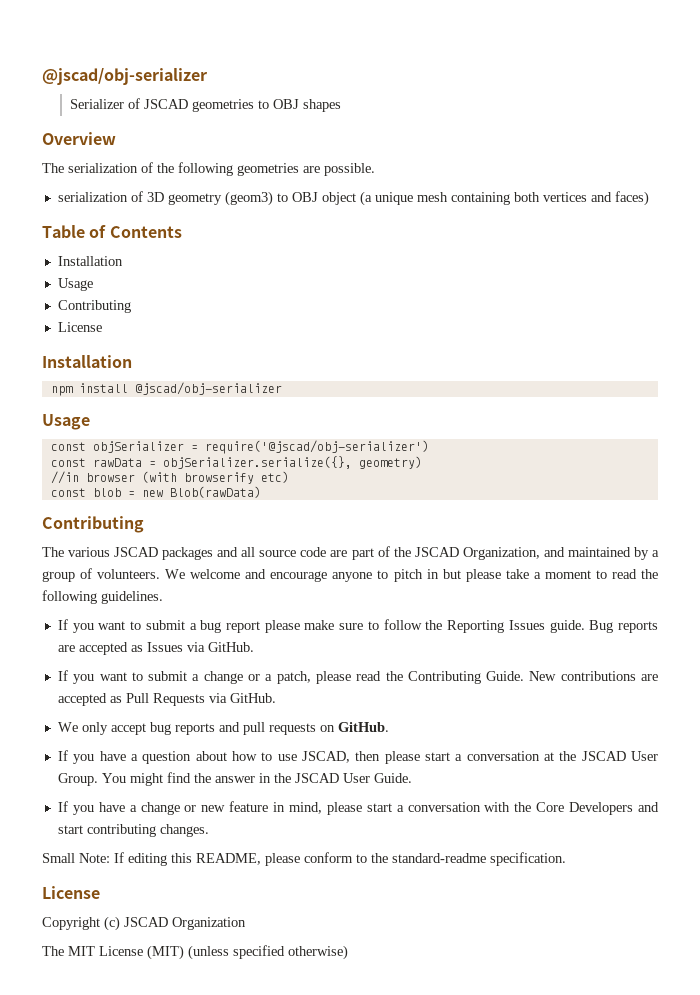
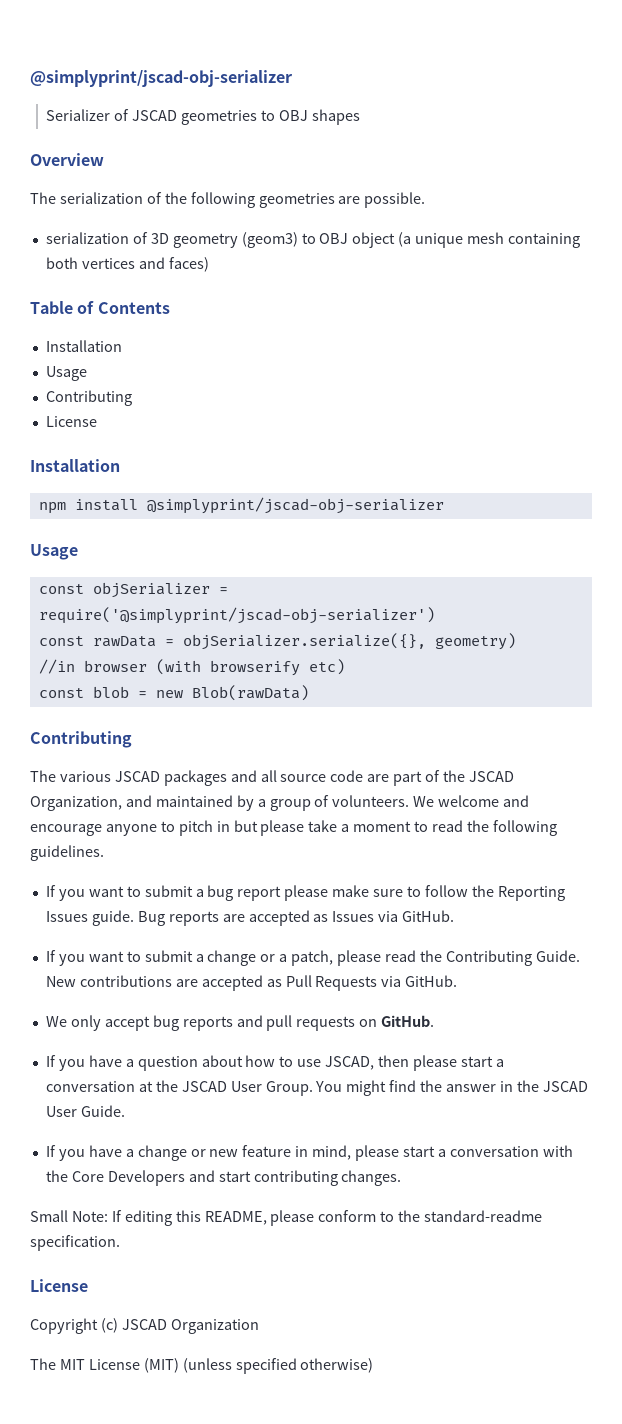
[42,68,207,85] @jscad/obj-serializer -> [30,70,292,87] @simplyprint/jscad-obj-serializer
[134,382,282,395] @jscad/obj-serializer -> [146,497,444,514] @simplyprint/jscad-obj-serializer
[204,440,429,454] require('@jscad/obj-serializer') -> [38,607,435,624] require('@simplyprint/jscad-obj-serializer')

